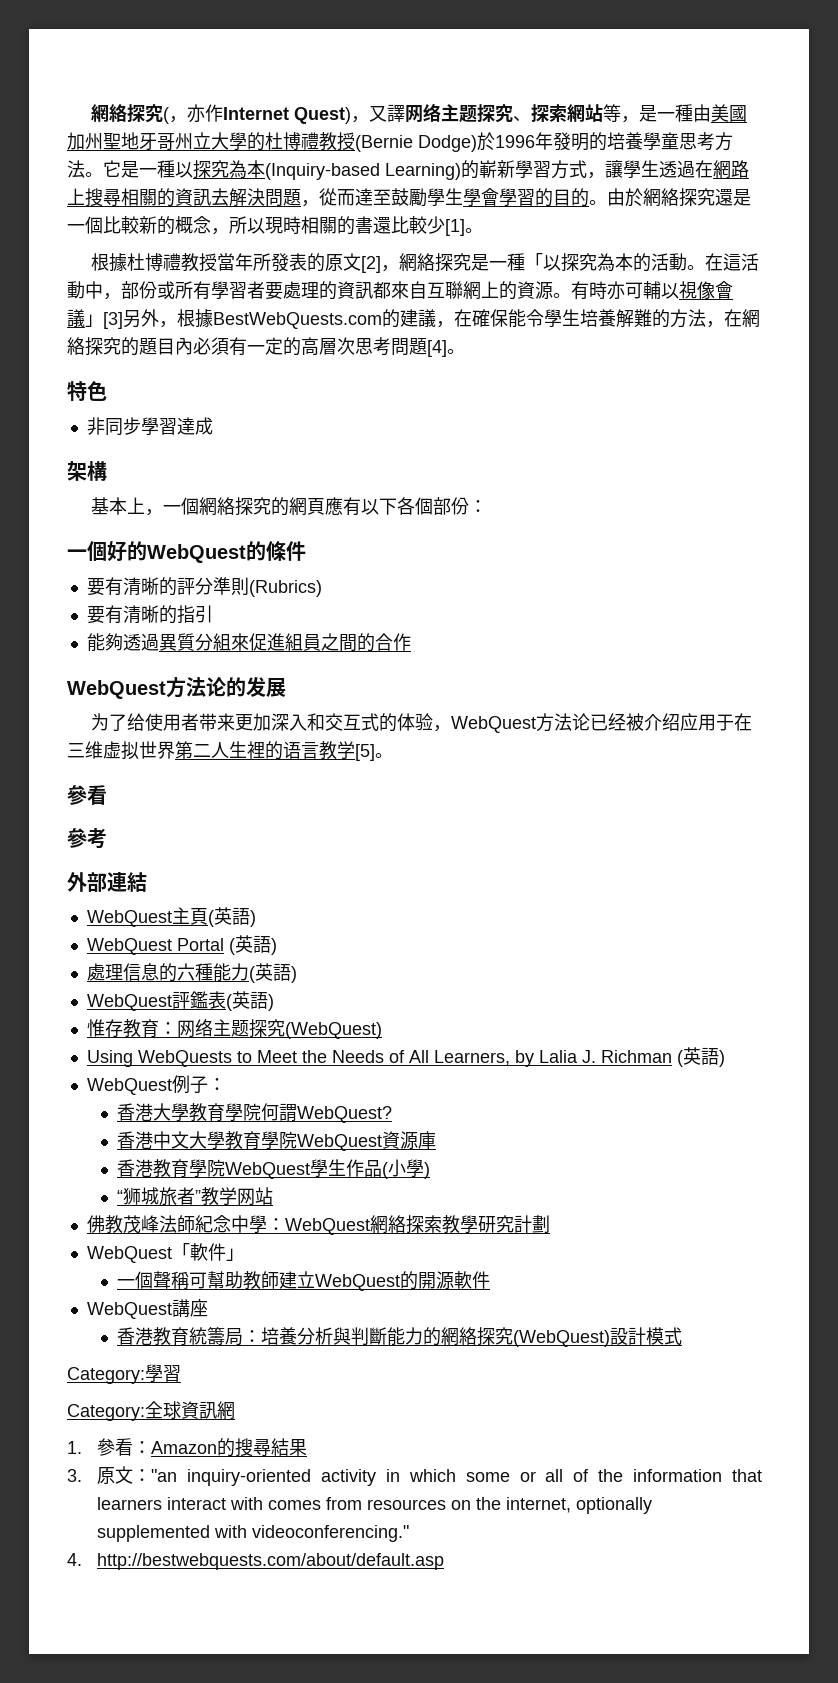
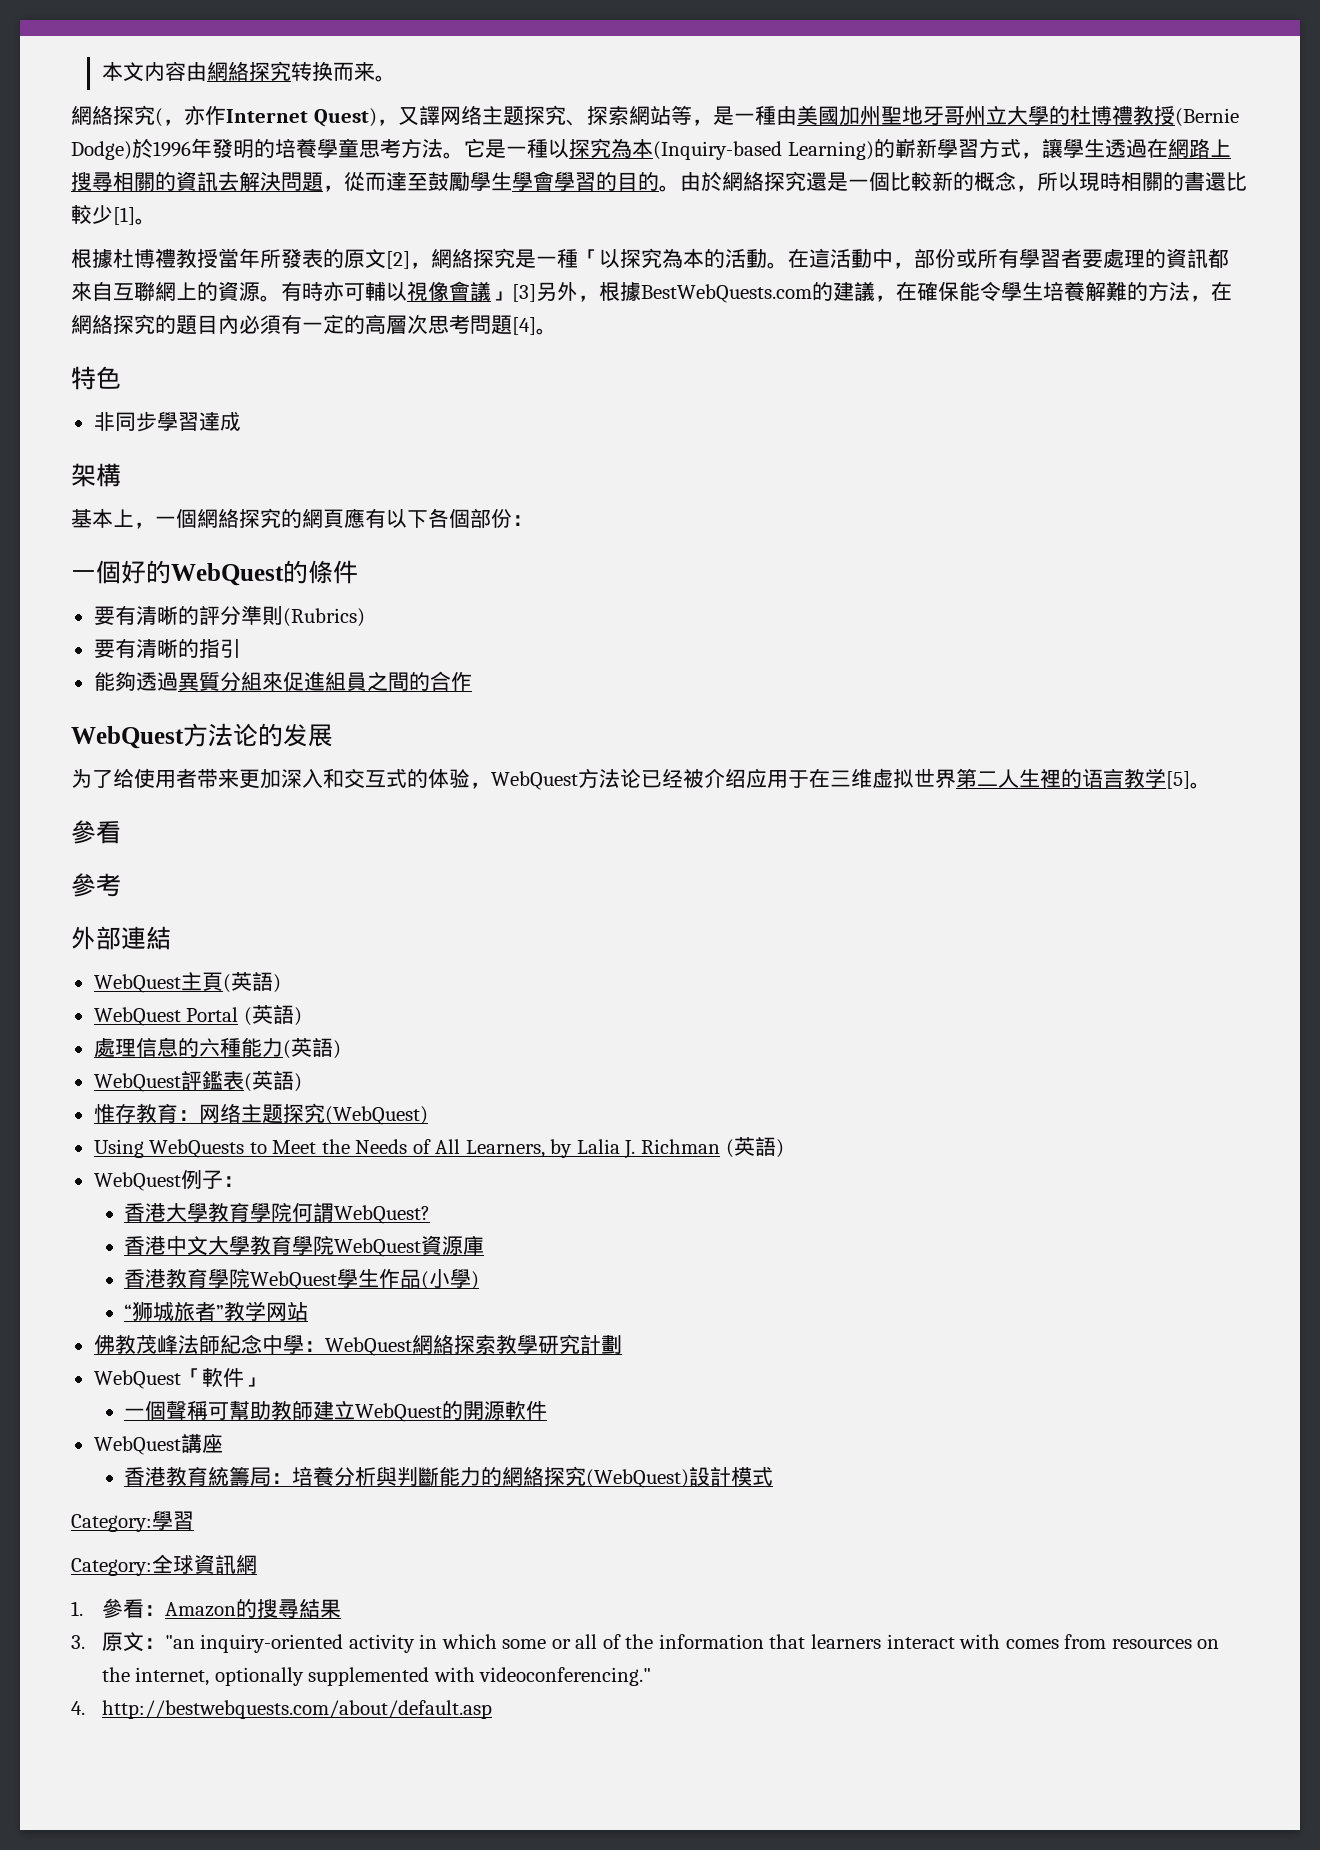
(90, 113) none -> [101,61,396,82] 本文内容由網絡探究转换而来。 //

